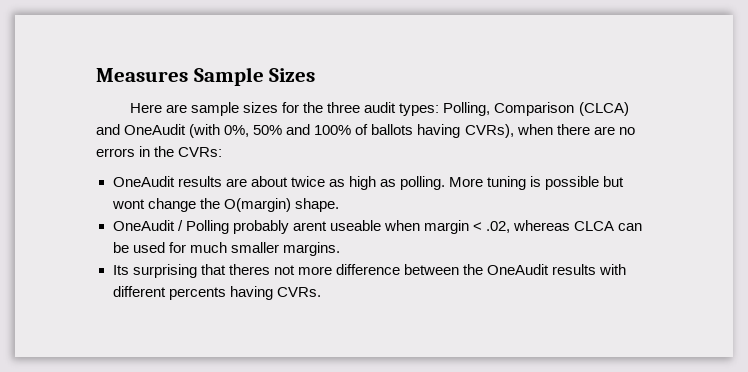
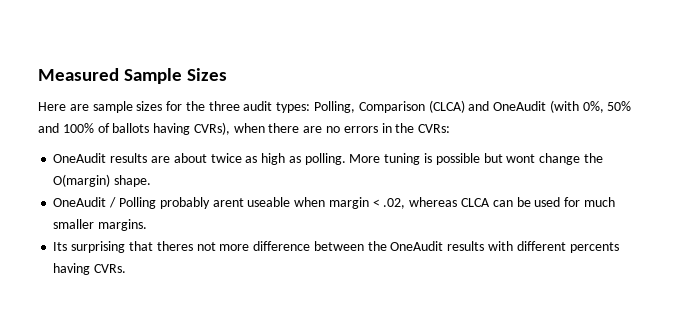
[96,68,188,82] Measures -> [38,68,119,81] Measured

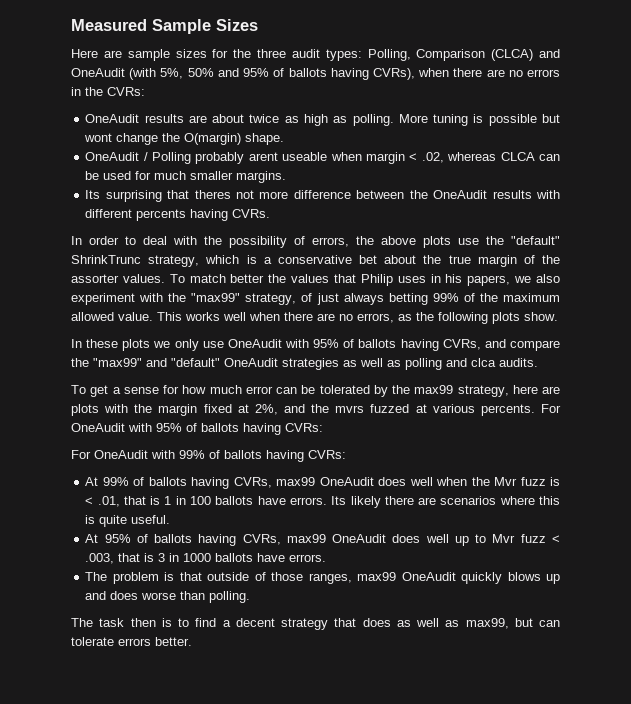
[582,101,604,113] 0%, -> [160,68,184,79] 5%,
[62,123,94,133] 100% -> [243,68,270,77] 95%
(127, 268) none -> [71,236,560,248] [71,255,561,267] [71,274,560,286] [71,293,560,305] [71,312,558,324] [71,339,561,351] [71,358,538,370] [71,385,560,397] [71,404,562,416] [71,423,323,435] [71,450,346,462] [85,477,560,489] [85,496,560,508] [85,515,171,527] [85,534,561,546] [85,553,327,564] [85,572,561,584] [85,591,251,603] [71,618,560,630] [71,637,192,646] // In order to deal with the possibility of errors, the above plots use the "default" ShrinkTrunc strategy, which is a conservative bet about the true margin of the assorter values. To match better the values that Philip uses in his papers, we also experiment with the "max99" strategy, of just always betting 99% of the maximum allowed value. This works well when there are no errors, as the following plots show. // In these plots we only use OneAudit with 95% of ballots having CVRs, and compare the "max99" and "default" OneAudit strategies as well as polling and clca audits. // To get a sense for how much error can be tolerated by the max99 strategy, here are plots with the margin fixed at 2%, and the mvrs fuzzed at various percents. For OneAudit with 95% of ballots having CVRs: // For OneAudit with 99% of ballots having CVRs: // At 99% of ballots having CVRs, max99 OneAudit does well when the Mvr fuzz is < .01, that is 1 in 100 ballots have errors. Its likely there are scenarios where this is quite useful. // At 95% of ballots having CVRs, max99 OneAudit does well up to Mvr fuzz < .003, that is 3 in 1000 ballots have errors. // The problem is that outside of those ranges, max99 OneAudit quickly blows up and does worse than polling. // The task then is to find a decent strategy that does as well as max99, but can tolerate errors better.

